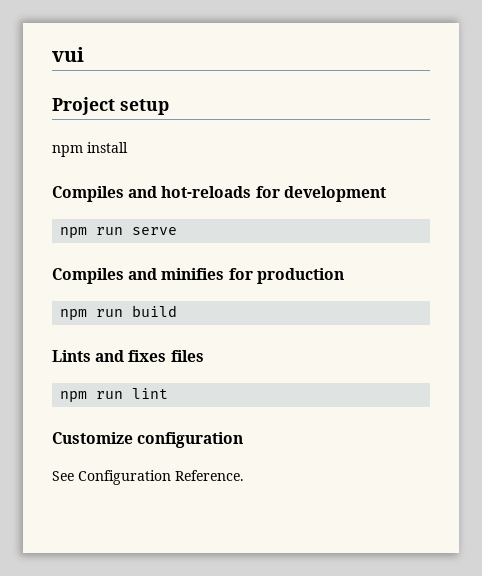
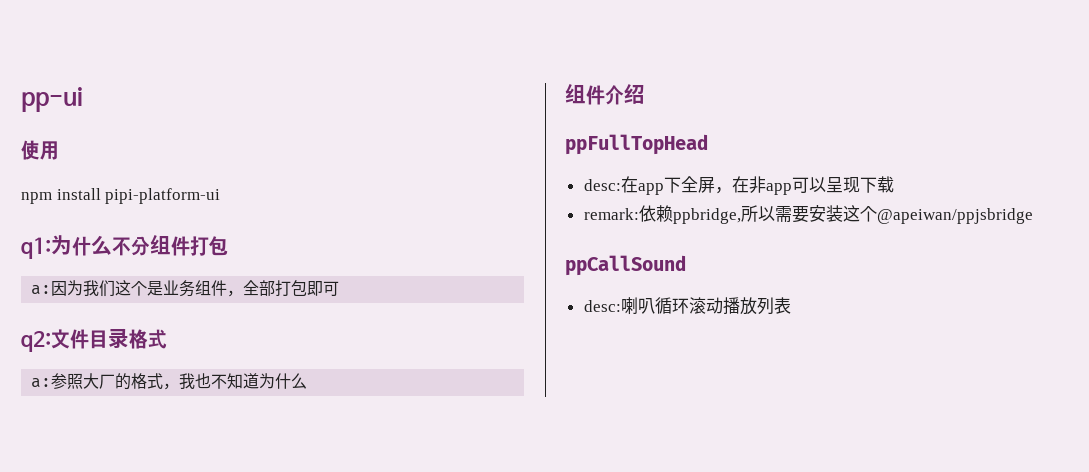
[52,47,84,62] [52,97,169,115] vui // Project setup -> [21,87,83,112] [21,140,59,160] pp-ui // 使用
[52,186,386,202] [60,227,178,238] [52,268,344,284] [60,305,178,320] [52,350,204,362] [60,388,169,402] [52,432,244,448] [52,470,244,485] // Compiles and hot-reloads for development // npm run serve // Compiles and minifies for production // npm run build // Lints and fixes files // npm run lint // Customize configuration // See Configuration Reference. -> [105,188,221,204] [21,235,228,259] [31,280,340,297] [21,328,167,352] [31,373,308,390] [565,84,645,105] [565,134,708,155] [583,176,894,195] [583,205,1033,224] [565,255,686,276] [583,297,791,315] pipi-platform-ui // q1:为什么不分组件打包 // a:因为我们这个是业务组件，全部打包即可 // q2:文件目录格式 // a:参照大厂的格式，我也不知道为什么 // 组件介绍 // ppFullTopHead // desc:在app下全屏，在非app可以呈现下载 // remark:依赖ppbridge,所以需要安装这个@apeiwan/ppjsbridge // ppCallSound // desc:喇叭循环滚动播放列表

